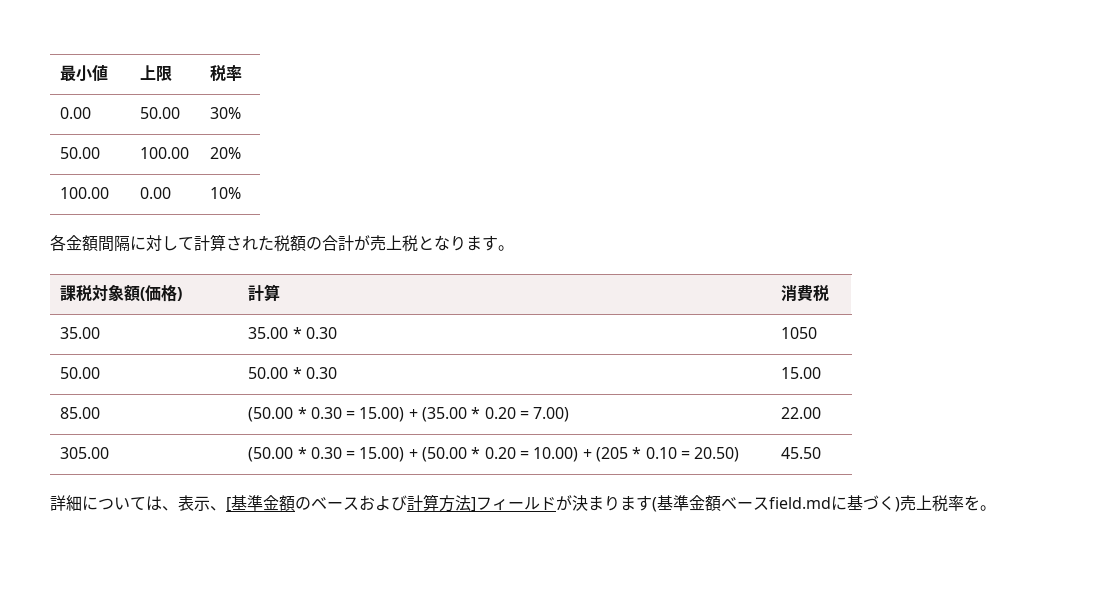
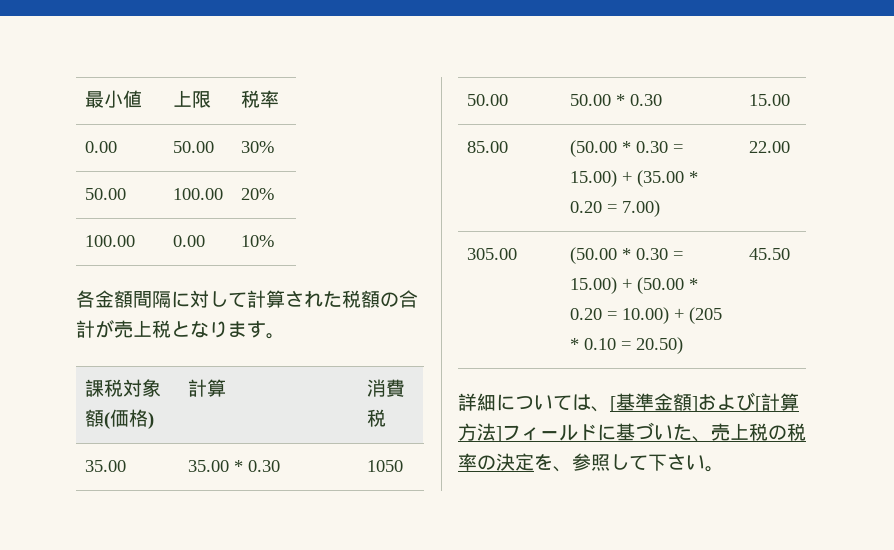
[178,495,226,511] 表示、 -> (610, 409) none
[295,495,407,511] のベースおよび -> [692,392,761,412] ]および[
[556,495,980,512] が決まります(基準金額ベースfield.mdに基づく)売上税率を -> [597,422,806,442] [458,453,705,472] に基づいた、売上税の税率の決定を、参照して下さい

